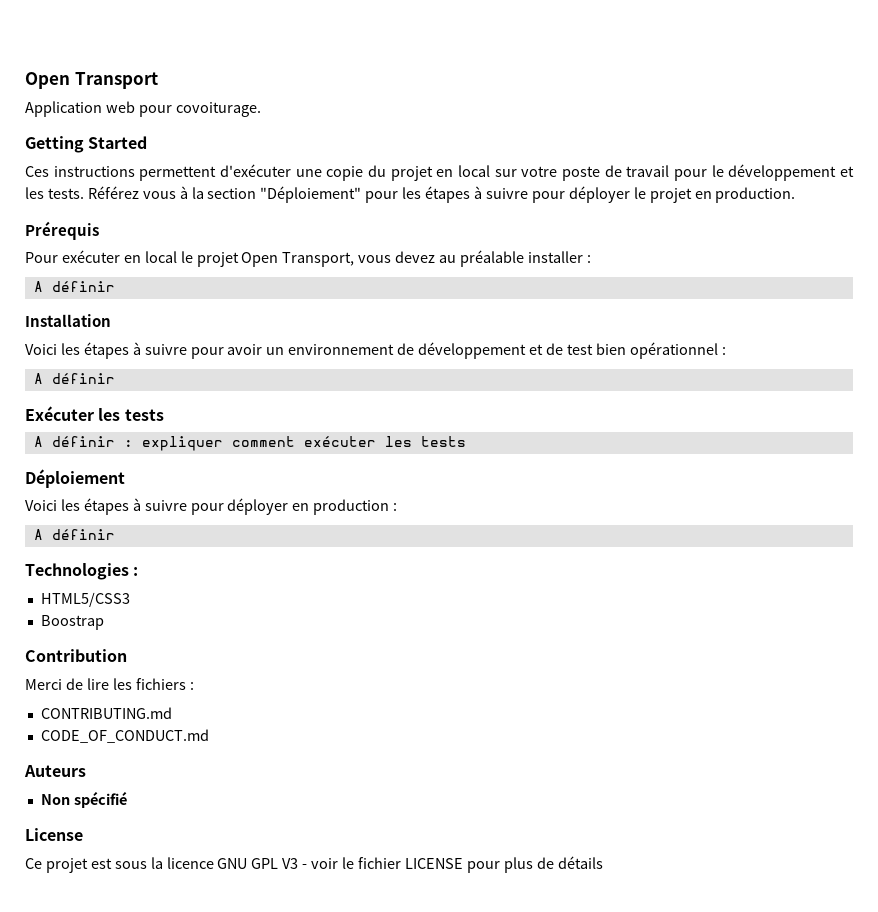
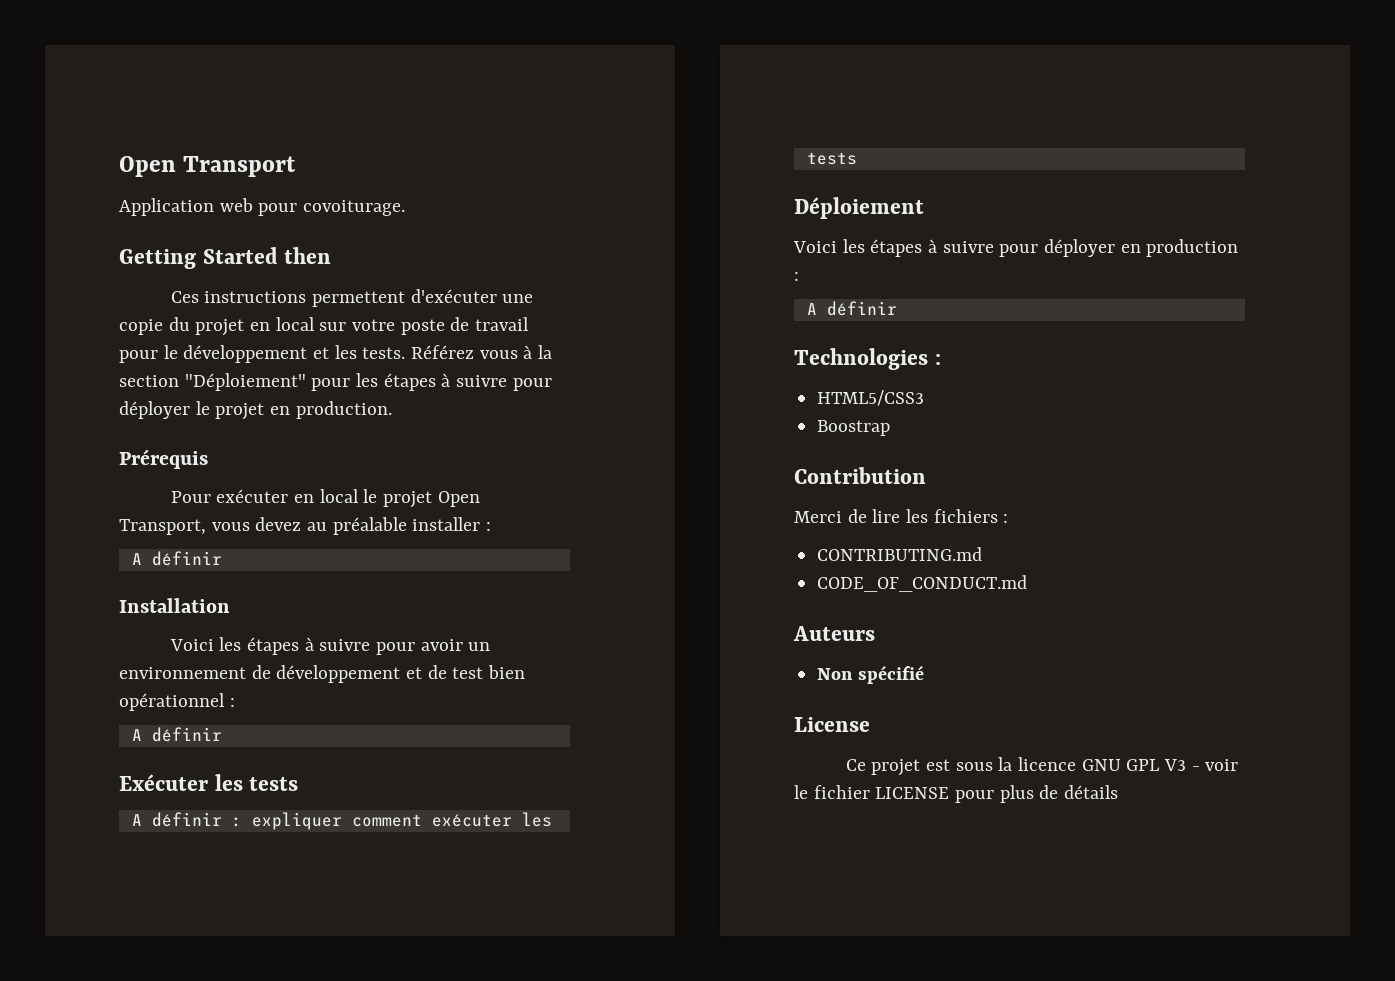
(148, 142) none -> [284,247,332,264] then

